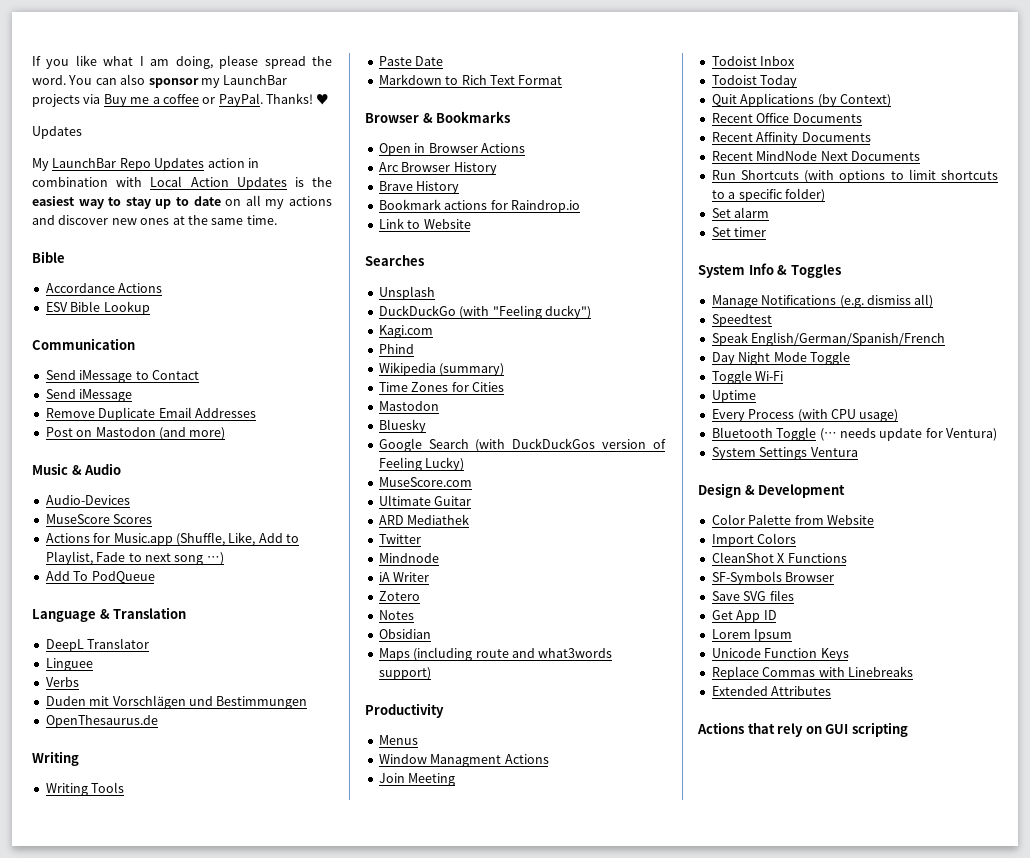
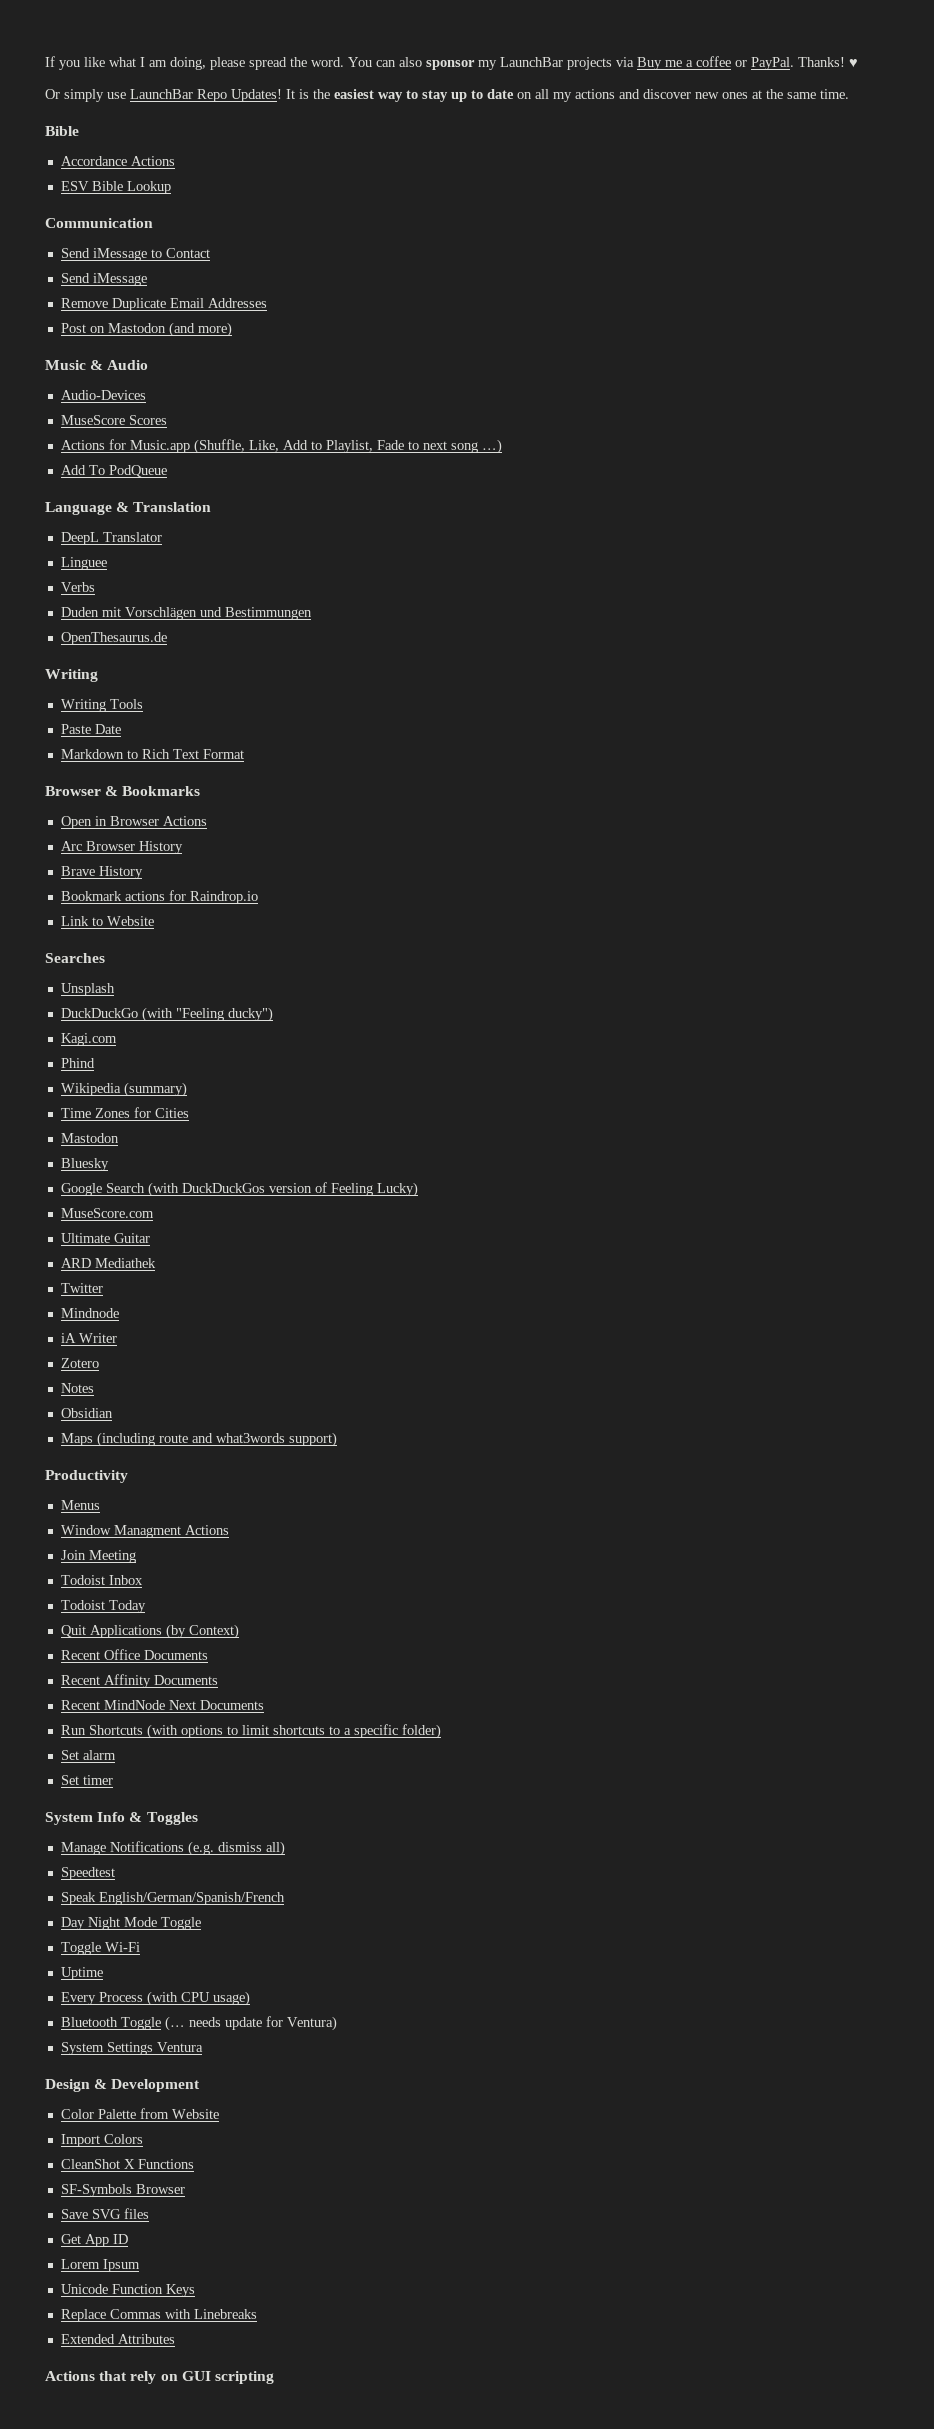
[32,126,82,139] [32,158,259,171] [32,176,287,190] Updates // My LaunchBar Repo Updates action in combination with Local Action Updates -> [45,89,295,102] Or simply use LaunchBar Repo Updates! It

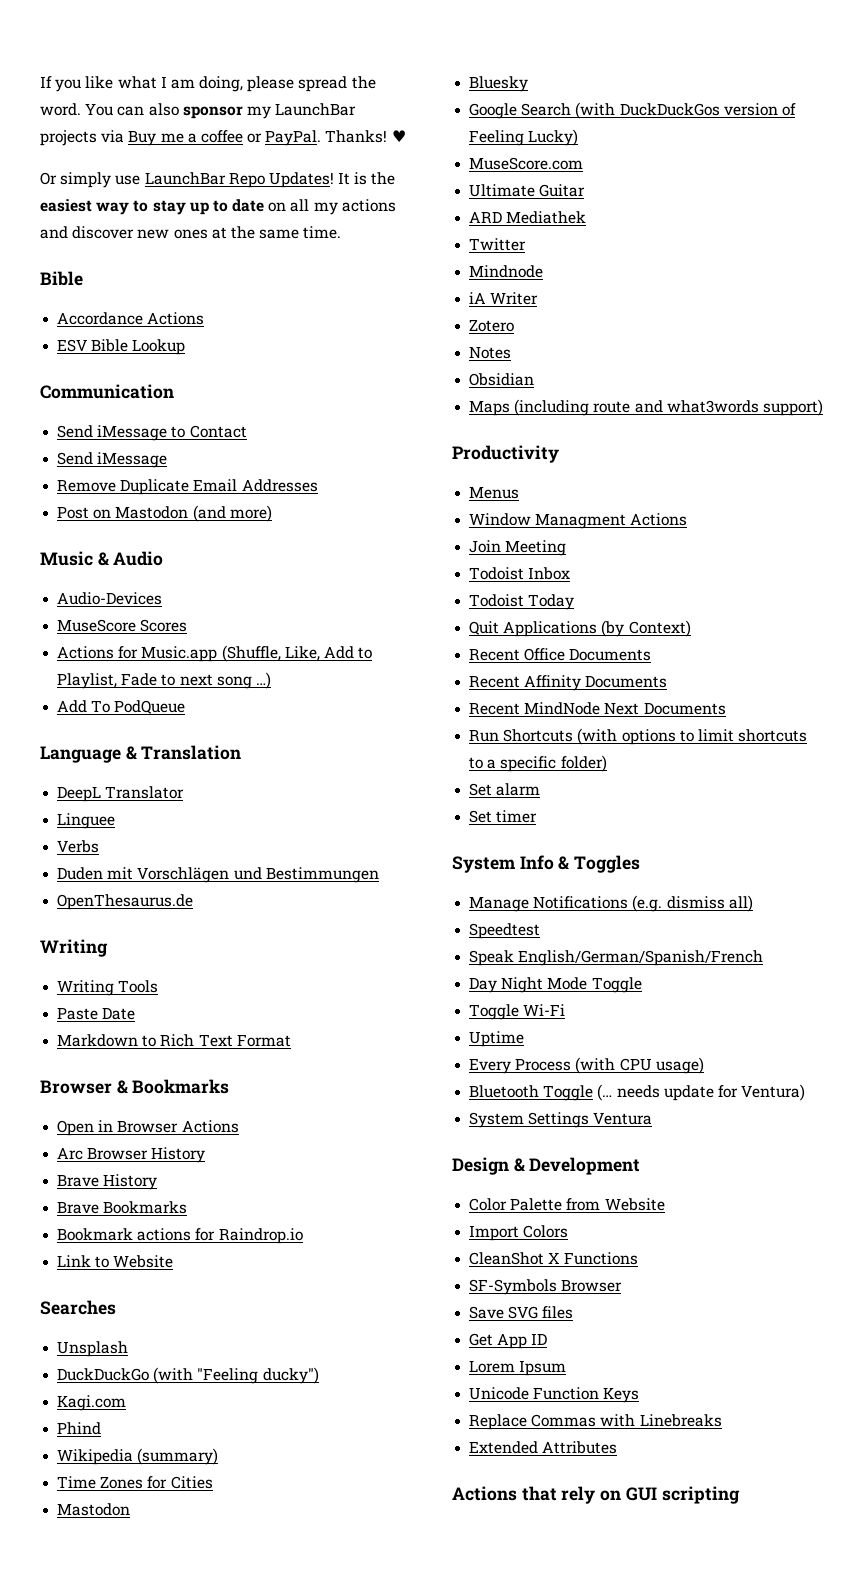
(143, 872) none -> [57,1201,188,1214] // Brave Bookmarks

